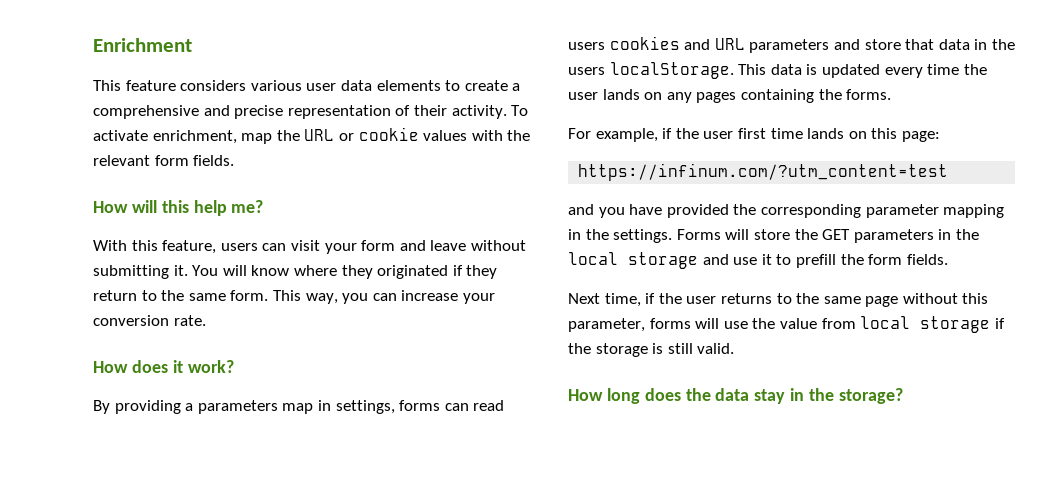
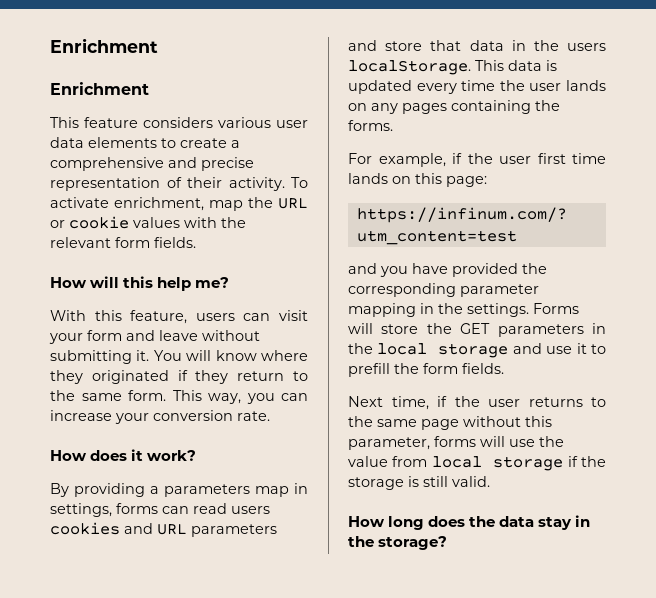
[93,38,192,52] Enrichment -> [50,38,158,53] [50,82,149,95] Enrichment // Enrichment

